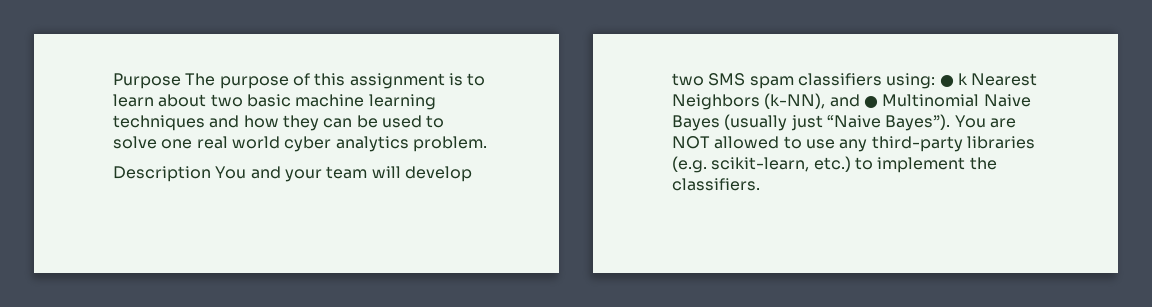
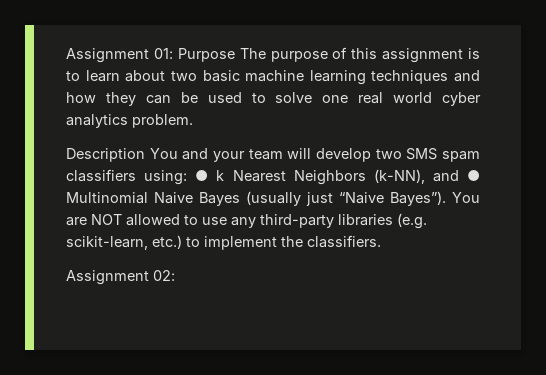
(113, 81) none -> [66,48,173,63] Assignment 01:
(760, 184) none -> [66,270,175,285] // Assignment 02:

